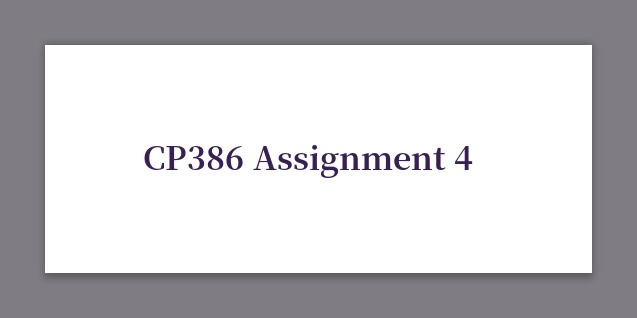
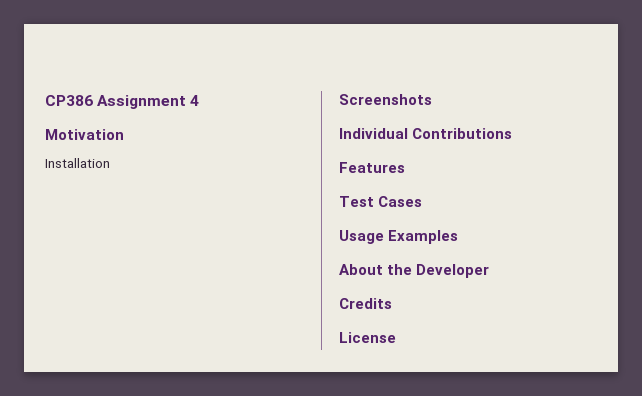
(474, 158) none -> [45,129,124,140] [45,158,110,168] [339,94,432,105] [339,128,513,139] [339,162,405,173] [339,196,423,207] [339,230,459,244] [339,264,490,278] [339,298,392,309] [339,332,396,343] // Motivation // Installation // Screenshots // Individual Contributions // Features // Test Cases // Usage Examples // About the Developer // Credits // License

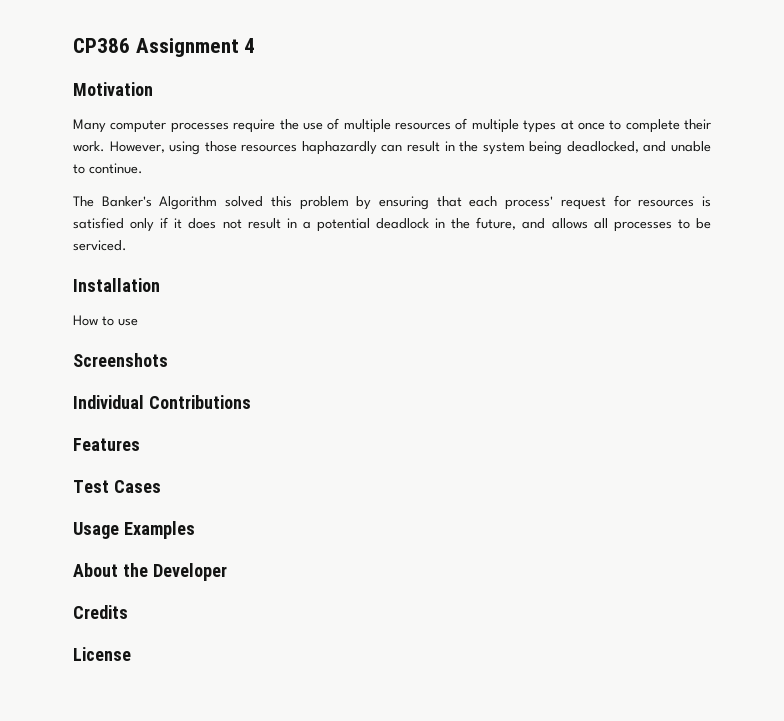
[45,158,110,168] Installation -> [73,118,711,133] [73,141,711,155] [73,163,143,174] [73,195,711,210] [73,217,711,232] [73,240,127,251] [73,278,160,292] [73,315,138,326] Many computer processes require the use of multiple resources of multiple types at once to complete their work. However, using those resources haphazardly can result in the system being deadlocked, and unable to continue. // The Banker's Algorithm solved this problem by ensuring that each process' request for resources is satisfied only if it does not result in a potential deadlock in the future, and allows all processes to be serviced. // Installation // How to use

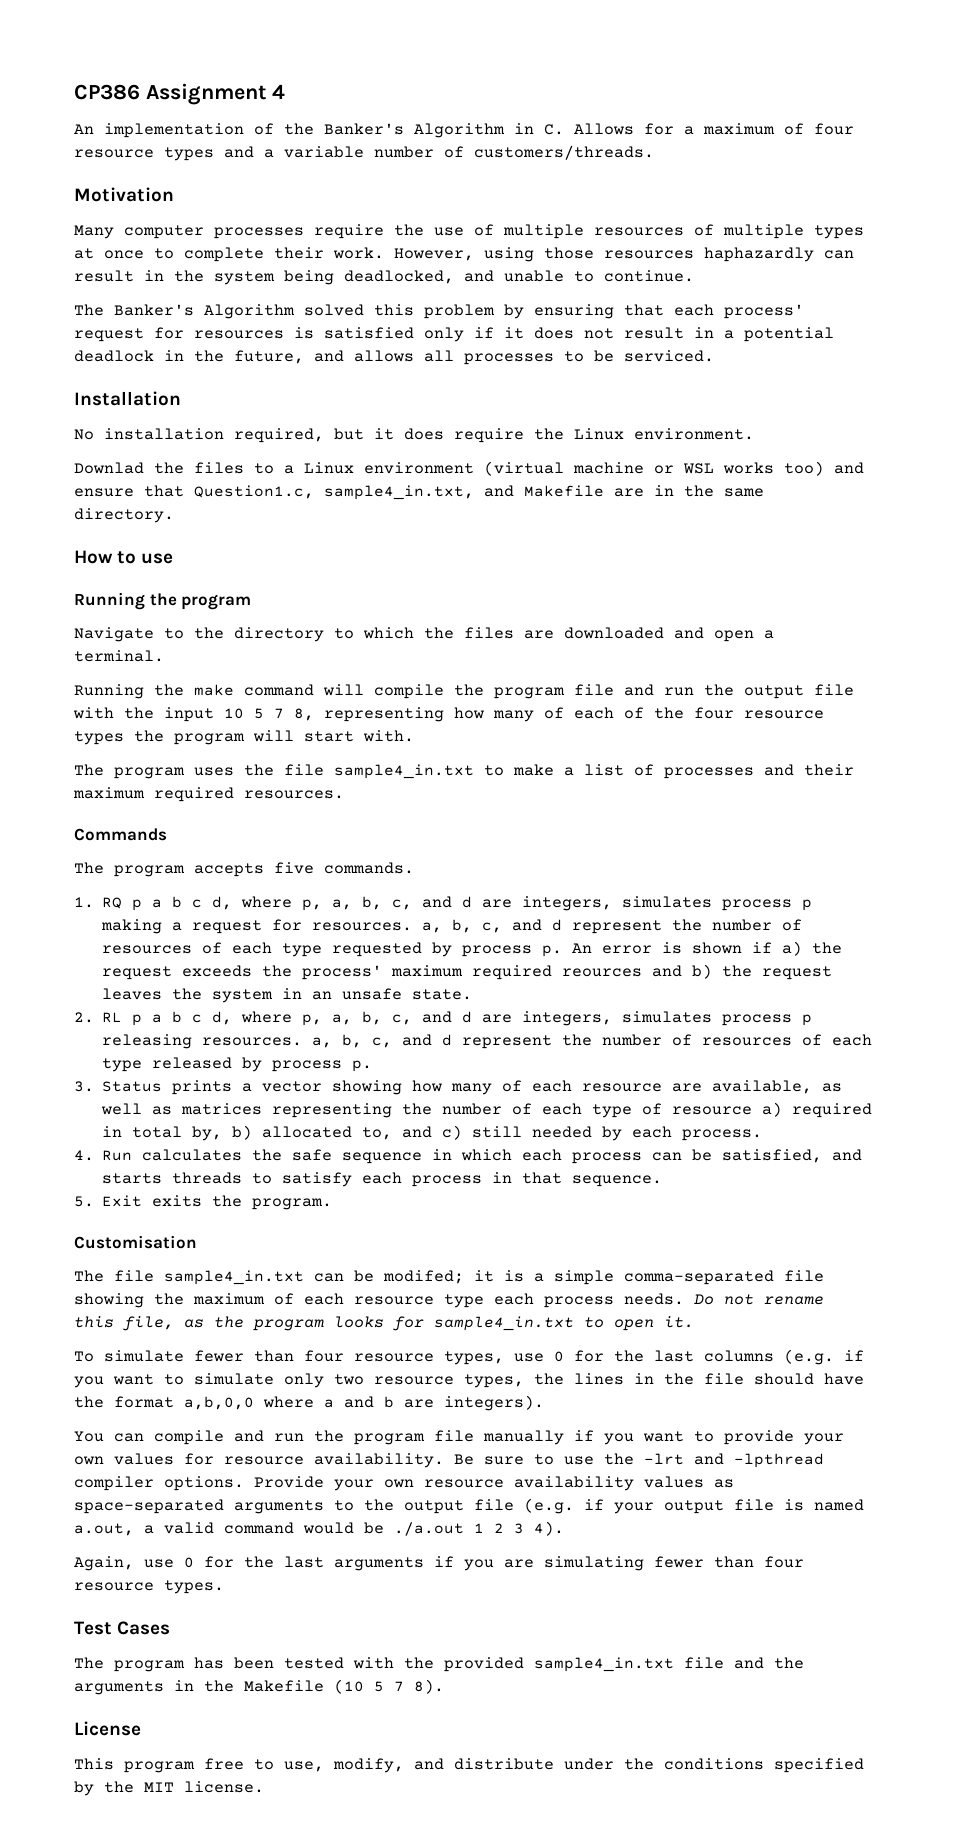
(256, 45) none -> [74,123,854,138] [74,145,654,161] // An implementation of the Banker's Algorithm in C. Allows for a maximum of four resource types and a variable number of customers/threads.
[73,315,138,326] [73,353,168,367] [73,395,251,409] [73,438,140,451] [73,480,161,493] [73,521,195,539] [73,563,227,581] [73,605,128,619] [73,647,131,661] How to use // Screenshots // Individual Contributions // Features // Test Cases // Usage Examples // About the Developer // Credits // License -> [74,428,754,443] [74,461,864,476] [74,485,764,500] [74,508,174,523] [74,550,174,564] [74,592,252,610] [74,627,774,642] [74,650,164,662] [74,684,854,699] [73,707,824,722] [74,730,414,745] [74,764,854,779] [73,787,344,802] [74,828,167,841] [74,862,414,877] [74,896,813,911] [101,919,803,934] [102,941,843,957] [102,964,833,980] [102,988,473,1003] [74,1011,813,1026] [102,1034,873,1049] [102,1057,373,1072] [74,1080,843,1095] [101,1102,873,1118] [102,1125,763,1141] [74,1149,863,1164] [102,1172,663,1187] [74,1195,333,1210] [74,1235,197,1249] [74,1270,824,1285] [74,1293,824,1308] [74,1316,694,1331] [74,1349,864,1365] [74,1373,864,1388] [74,1395,544,1411] [74,1430,844,1445] [74,1453,824,1468] [74,1476,734,1491] [74,1498,864,1514] [74,1521,564,1536] [74,1556,804,1571] [74,1580,224,1594] [74,1621,171,1635] [74,1657,804,1672] [74,1679,444,1695] [74,1721,141,1736] [74,1758,864,1773] [74,1781,264,1796] No installation required, but it does require the Linux environment. // Downlad the files to a Linux environment (virtual machine or WSL works too) and ensure that Question1.c, sample4_in.txt, and Makefile are in the same directory. // How to use // Running the program // Navigate to the directory to which the files are downloaded and open a terminal. // Running the make command will compile the program file and run the output file with the input 10 5 7 8, representing how many of each of the four resource types the program will start with. // The program uses the file sample4_in.txt to make a list of processes and their maximum required resources. // Commands // The program accepts five commands. // 1. RQ p a b c d, where p, a, b, c, and d are integers, simulates process p making a request for resources. a, b, c, and d represent the number of resources of each type requested by process p. An error is shown if a) the request exceeds the process' maximum required reources and b) the request leaves the system in an unsafe state. // 2. RL p a b c d, where p, a, b, c, and d are integers, simulates process p releasing resources. a, b, c, and d represent the number of resources of each type released by process p. // 3. Status prints a vector showing how many of each resource are available, as well as matrices representing the number of each type of resource a) required in total by, b) allocated to, and c) still needed by each process. // 4. Run calculates the safe sequence in which each process can be satisfied, and starts threads to satisfy each process in that sequence. // 5. Exit exits the program. // Customisation // The file sample4_in.txt can be modifed; it is a simple comma-separated file showing the maximum of each resource type each process needs. Do not rename this file, as the program looks for sample4_in.txt to open it. // To simulate fewer than four resource types, use 0 for the last columns (e.g. if you want to simulate only two resource types, the lines in the file should have the format a,b,0,0 where a and b are integers). // You can compile and run the program file manually if you want to provide your own values for resource availability. Be sure to use the -lrt and -lpthread compiler options. Provide your own resource availability values as space-separated arguments to the output file (e.g. if your output file is named a.out, a valid command would be ./a.out 1 2 3 4). // Again, use 0 for the last arguments if you are simulating fewer than four resource types. // Test Cases // The program has been tested with the provided sample4_in.txt file and the arguments in the Makefile (10 5 7 8). // License // This program free to use, modify, and distribute under the conditions specified by the MIT license.

